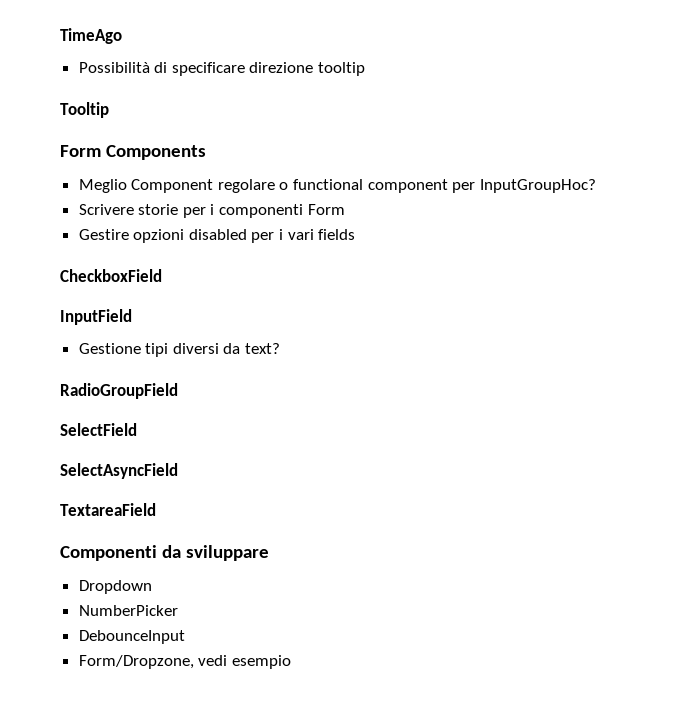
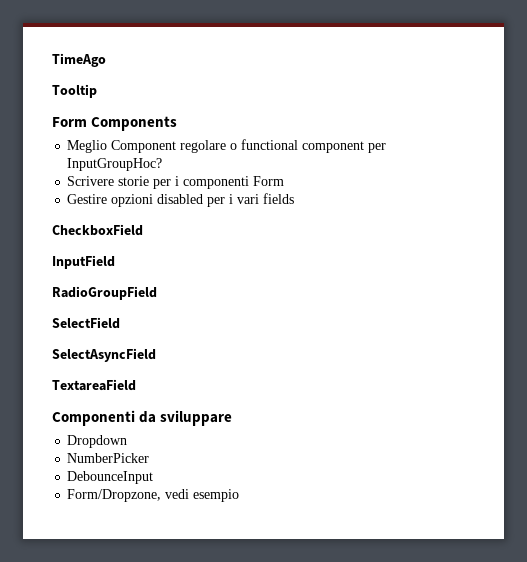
[78,62,366,76] // Possibilità di specificare direzione tooltip -> (106, 60) none
[78,343,281,357] // Gestione tipi diversi da text? -> (115, 262) none

